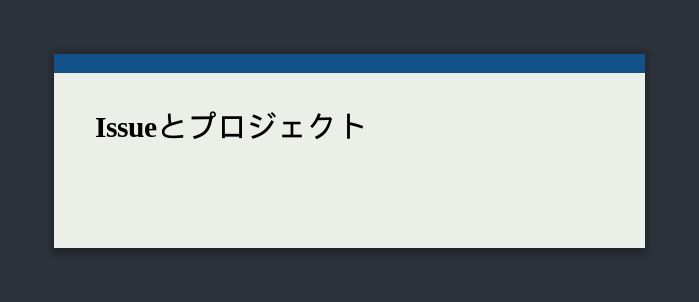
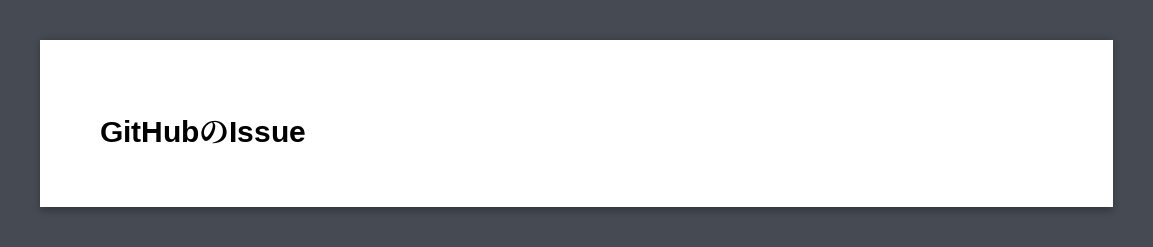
[95,111,367,140] Issueとプロジェクト -> [100,120,306,144] GitHubのIssue

